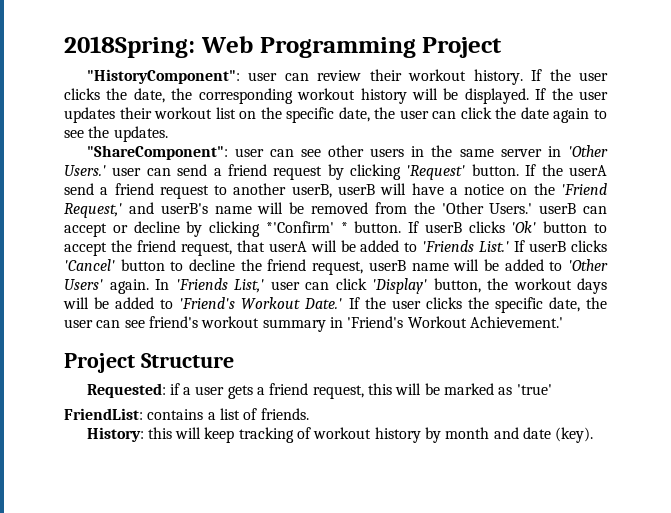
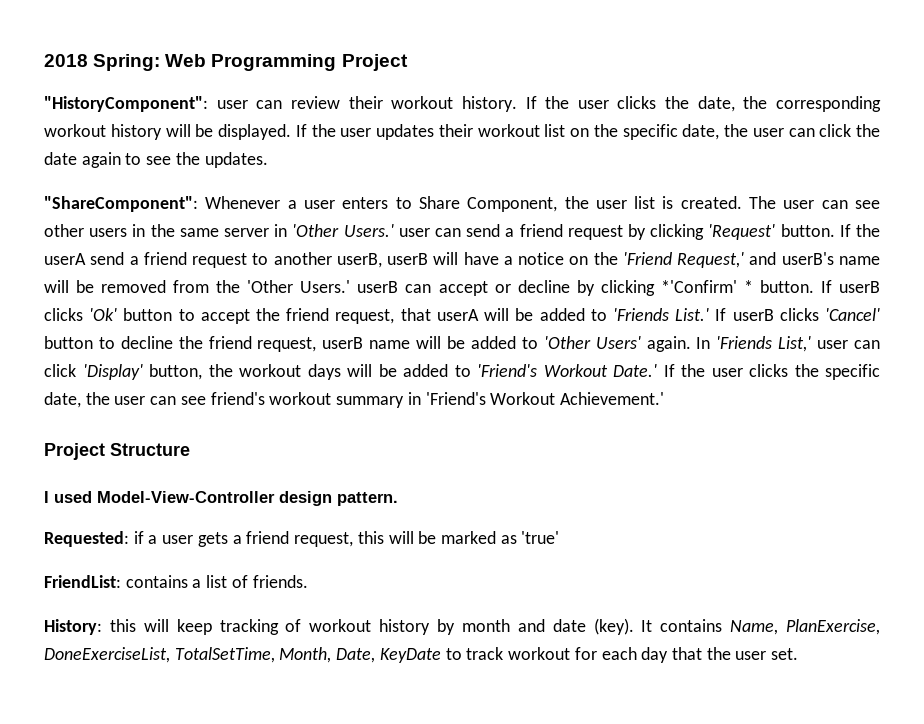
[64,36,195,58] 2018Spring: -> [44,54,161,71] 2018 Spring:
(228, 152) none -> [205,196,777,212] Whenever a user enters to Share Component, the user list is created. The
(234, 360) none -> [44,491,398,506] // I used Model-View-Controller design pattern.
(594, 435) none -> [641,619,880,635] [44,647,799,663] It contains Name, PlanExercise, DoneExerciseList, TotalSetTime, Month, Date, KeyDate to track workout for each day that the user set.

